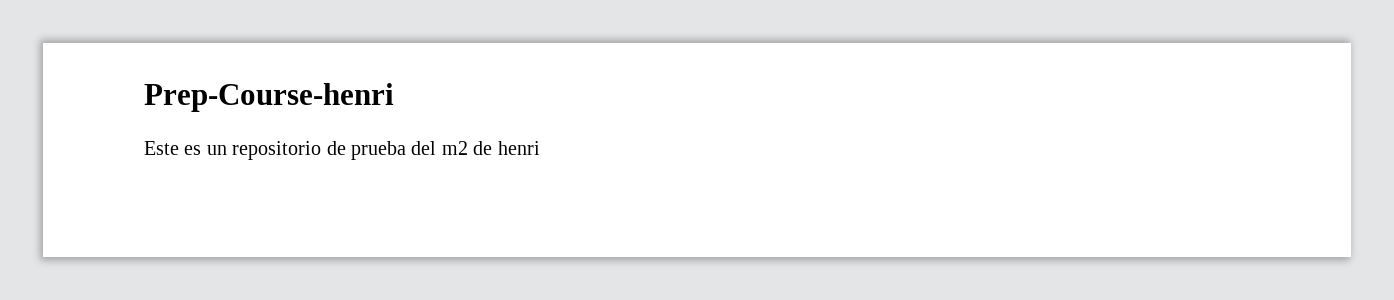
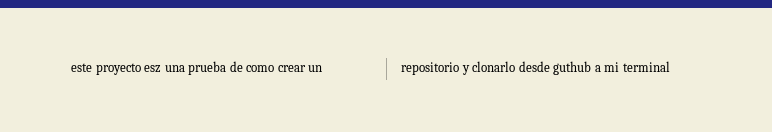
[144,83,394,112] [144,141,540,160] Prep-Course-henri // Este es un repositorio de prueba del m2 de henri -> [71,61,670,75] este proyecto esz una prueba de como crear un repositorio y clonarlo desde guthub a mi terminal

